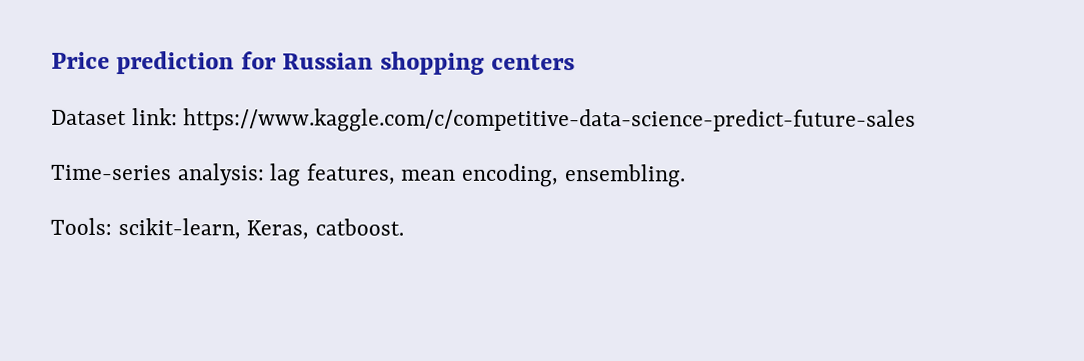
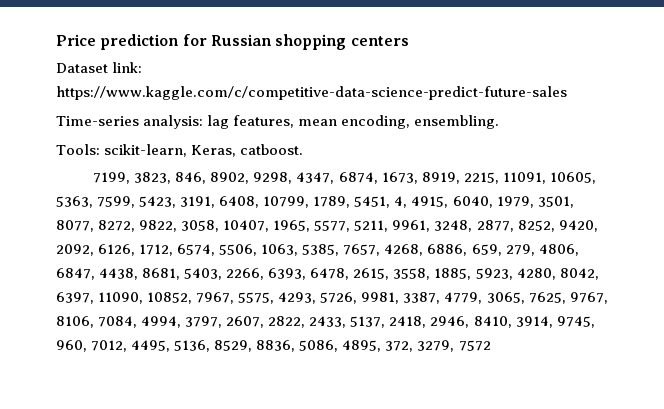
(404, 227) none -> [93,172,596,184] [56,196,574,208] [56,220,598,232] [56,244,579,256] [56,268,599,280] [56,292,608,304] [56,316,595,328] [56,340,491,352] // 7199, 3823, 846, 8902, 9298, 4347, 6874, 1673, 8919, 2215, 11091, 10605, 5363, 7599, 5423, 3191, 6408, 10799, 1789, 5451, 4, 4915, 6040, 1979, 3501, 8077, 8272, 9822, 3058, 10407, 1965, 5577, 5211, 9961, 3248, 2877, 8252, 9420, 2092, 6126, 1712, 6574, 5506, 1063, 5385, 7657, 4268, 6886, 659, 279, 4806, 6847, 4438, 8681, 5403, 2266, 6393, 6478, 2615, 3558, 1885, 5923, 4280, 8042, 6397, 11090, 10852, 7967, 5575, 4293, 5726, 9981, 3387, 4779, 3065, 7625, 9767, 8106, 7084, 4994, 3797, 2607, 2822, 2433, 5137, 2418, 2946, 8410, 3914, 9745, 960, 7012, 4495, 5136, 8529, 8836, 5086, 4895, 372, 3279, 7572

